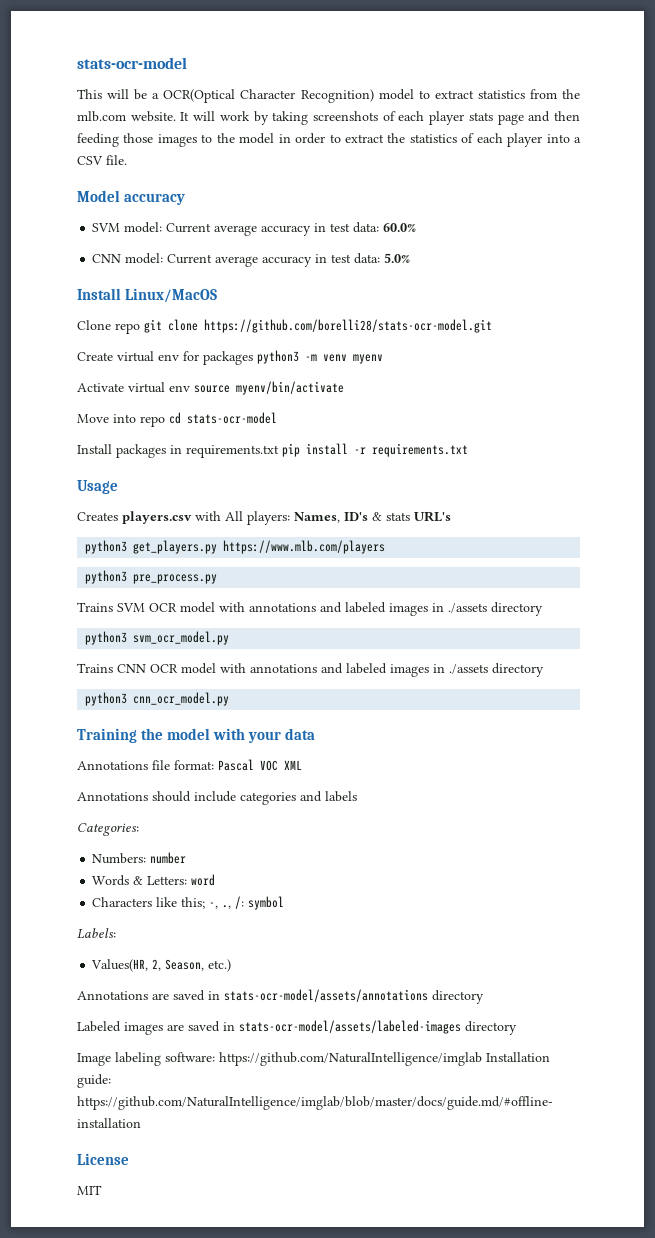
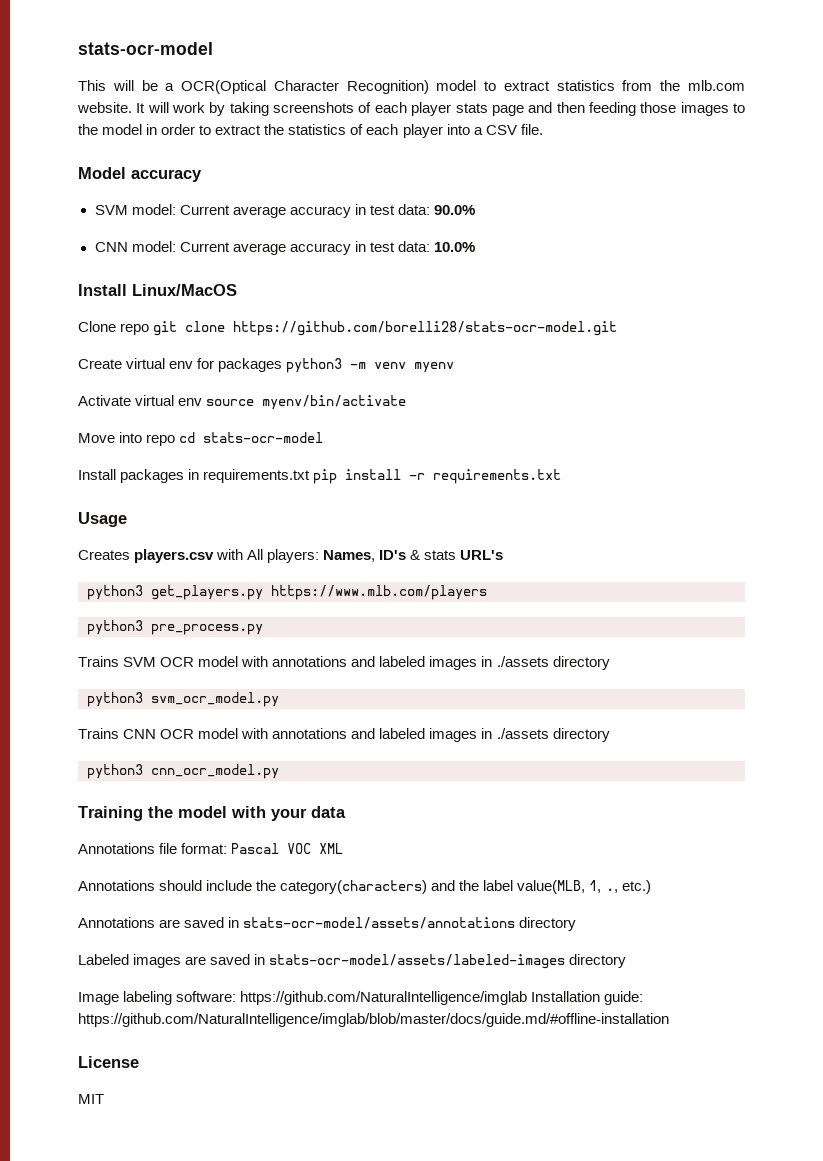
[383,223,417,232] 60.0% -> [433,205,475,215] 90.0%
[384,253,411,263] 5.0% -> [433,242,475,252] 10.0%
[240,791,357,805] [77,823,139,836] [92,852,187,864] [92,874,216,886] [92,896,285,910] [77,928,116,939] [91,959,205,972] categories and labels // Categories: // Numbers: number // Words & Letters: word // Characters like this; -, ., /: symbol // Labels: // Values(HR, 2, Season, -> [256,880,618,894] the category(characters) and the label value(MLB, 1, .,

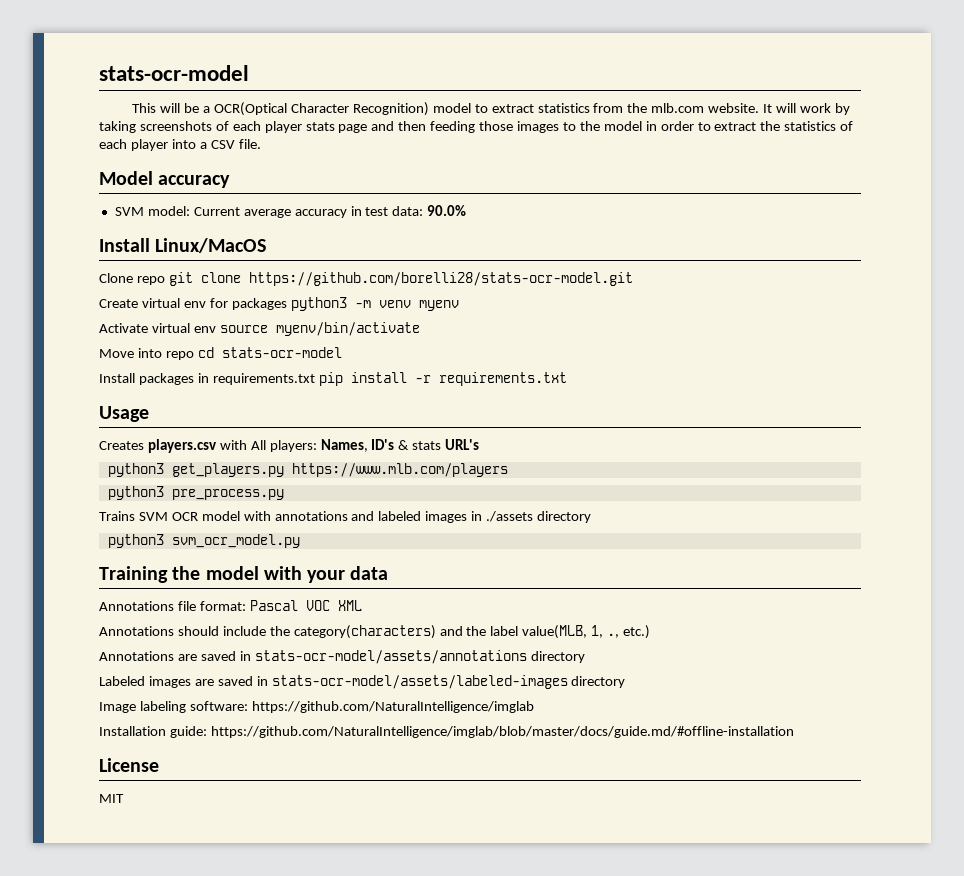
[94,241,475,255] // CNN model: Current average accuracy in test data: 10.0% -> (467, 210) none
[78,728,610,742] [87,764,279,779] // Trains CNN OCR model with annotations and labeled images in ./assets directory // python3 cnn_ocr_model.py -> (300, 541) none
(528, 998) none -> (534, 707) //

